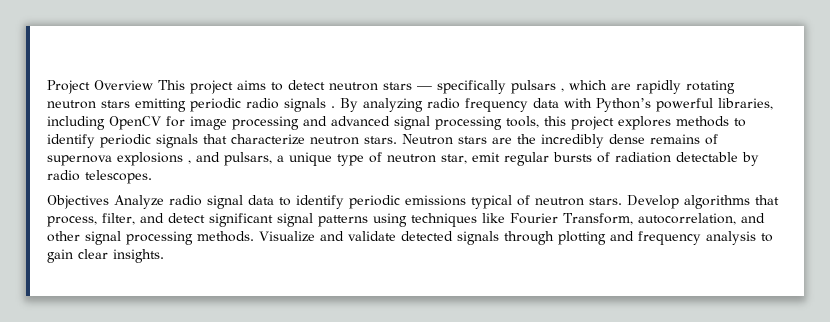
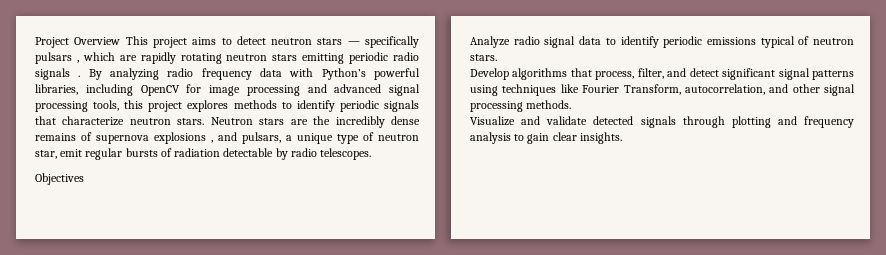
(109, 202) none -> (84, 179) //
(622, 201) none -> (497, 57) //
(254, 236) none -> (572, 104) //

